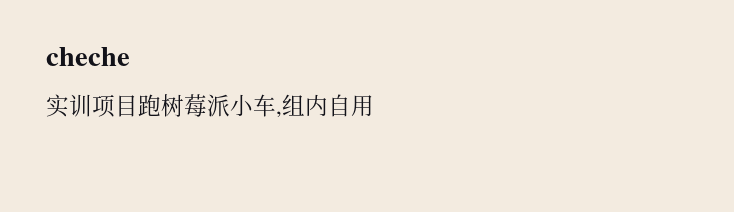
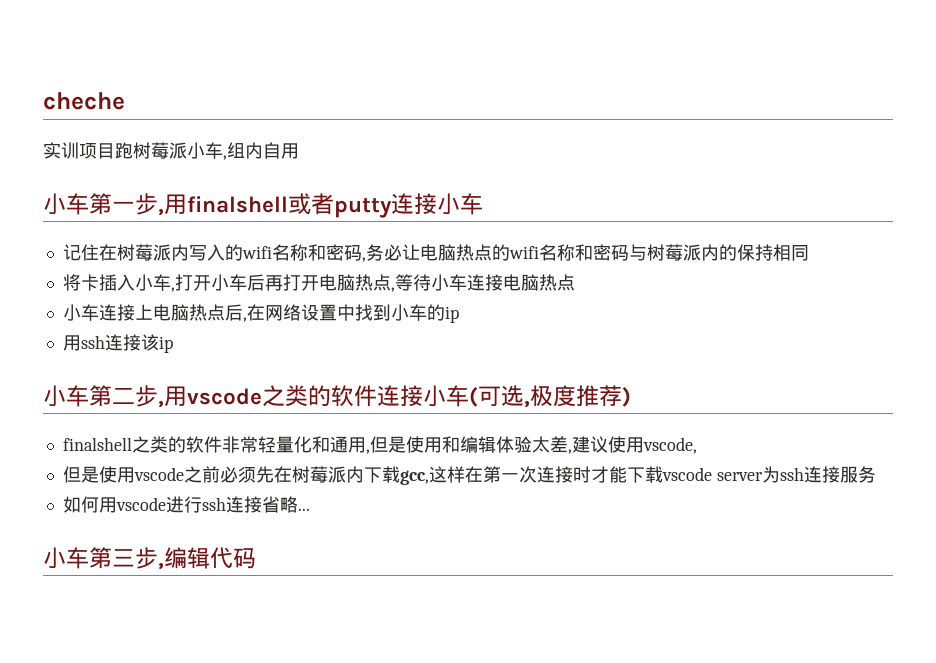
(374, 106) none -> [43,193,483,218] [62,244,809,262] [62,274,575,292] [62,304,459,323] [62,334,173,353] [43,385,631,408] [62,436,697,454] [62,466,876,485] [62,496,310,513] [43,547,256,570] // 小车第一步,用finalshell或者putty连接小车 // 记住在树莓派内写入的wifi名称和密码,务必让电脑热点的wifi名称和密码与树莓派内的保持相同 // 将卡插入小车,打开小车后再打开电脑热点,等待小车连接电脑热点 // 小车连接上电脑热点后,在网络设置中找到小车的ip // 用ssh连接该ip // 小车第二步,用vscode之类的软件连接小车(可选,极度推荐) // finalshell之类的软件非常轻量化和通用,但是使用和编辑体验太差,建议使用vscode, // 但是使用vscode之前必须先在树莓派内下载gcc,这样在第一次连接时才能下载vscode server为ssh连接服务 // 如何用vscode进行ssh连接省略... // 小车第三步,编辑代码

